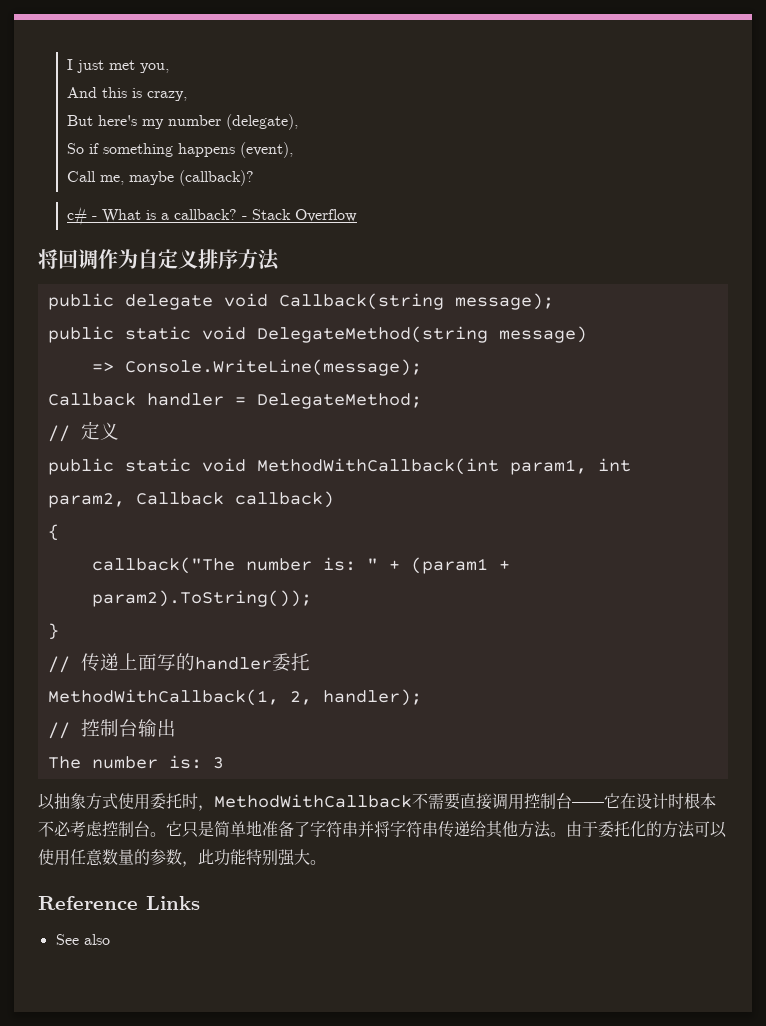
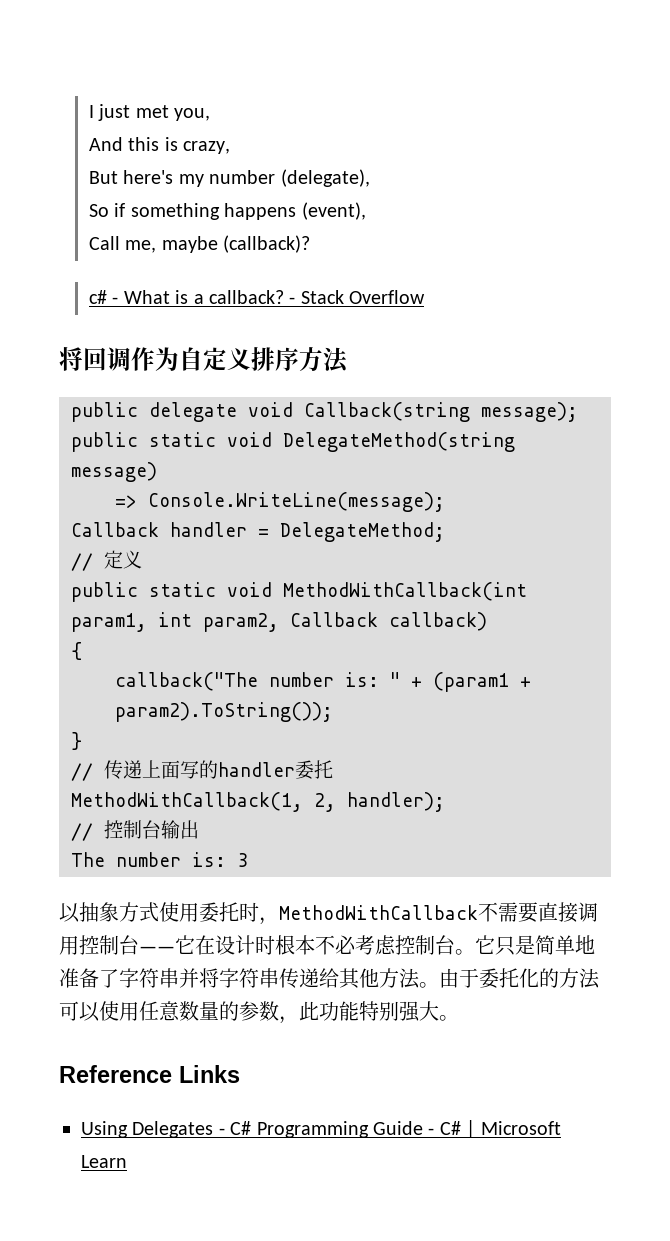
[55,934,110,945] See also -> [81,1120,561,1138] [81,1155,127,1168] Using Delegates - C# Programming Guide - C# | Microsoft Learn

